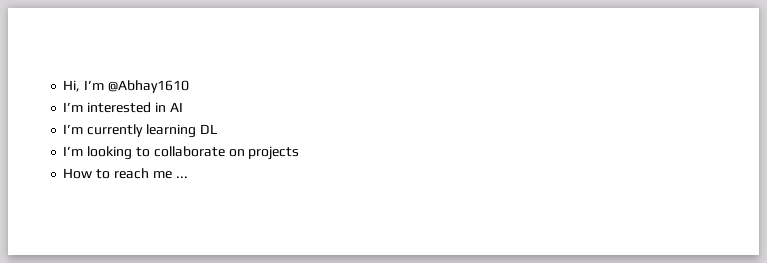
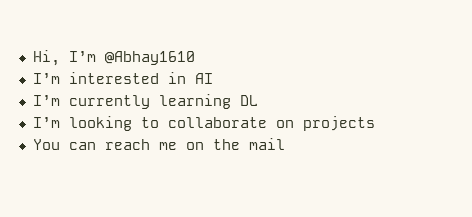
[63,168,188,179] How to reach me ... -> [32,138,285,150] You can reach me on the mail

